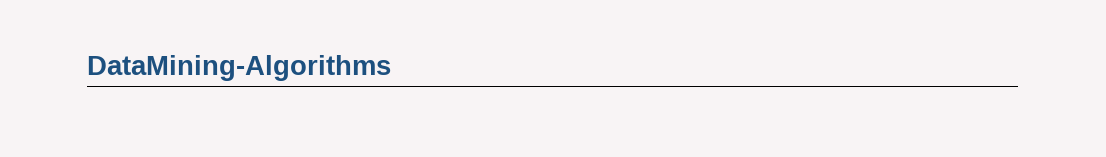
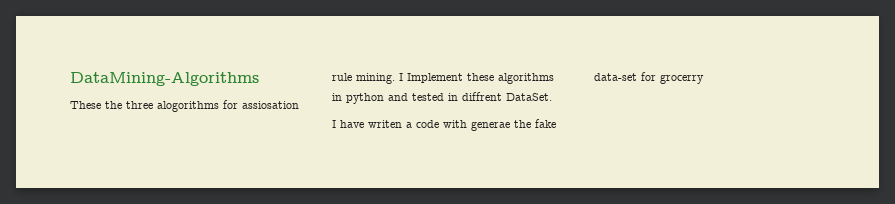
(391, 68) none -> [70,100,299,112] [332,73,554,84] [332,92,552,104] [332,119,556,131] [594,72,704,84] // These the three alogorithms for assiosation rule mining. I Implement these algorithms in python and tested in diffrent DataSet. // I have writen a code with generae the fake data-set for grocerry

